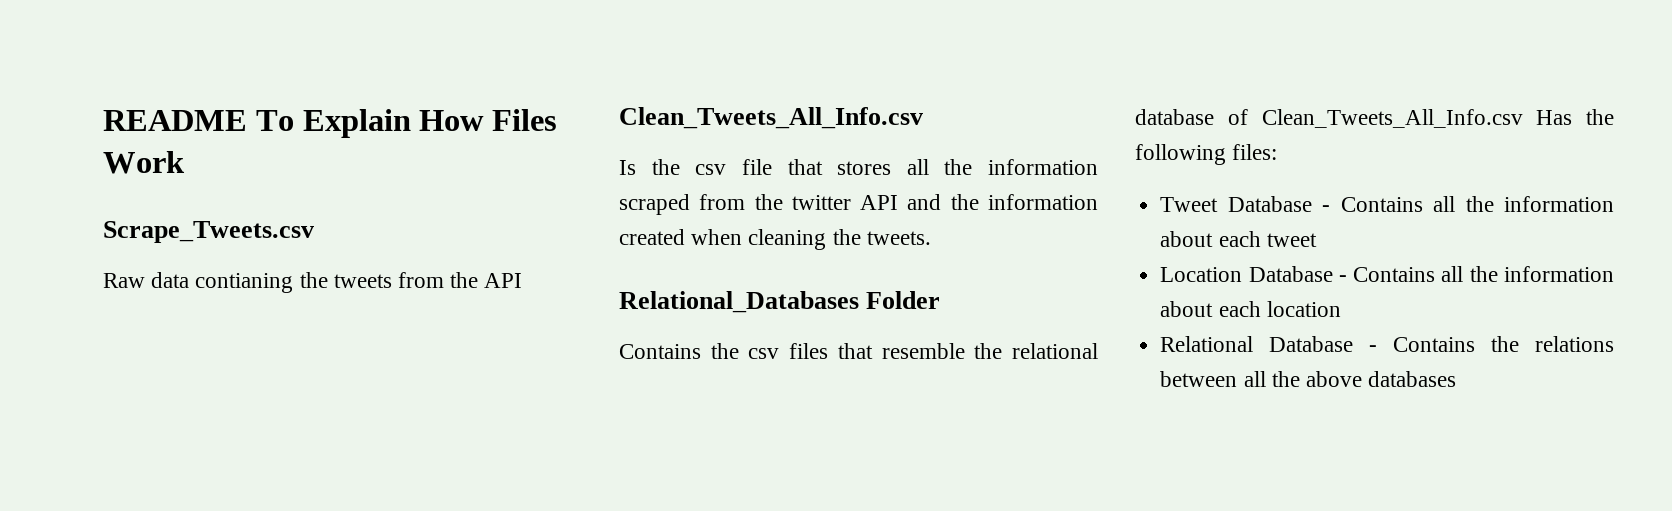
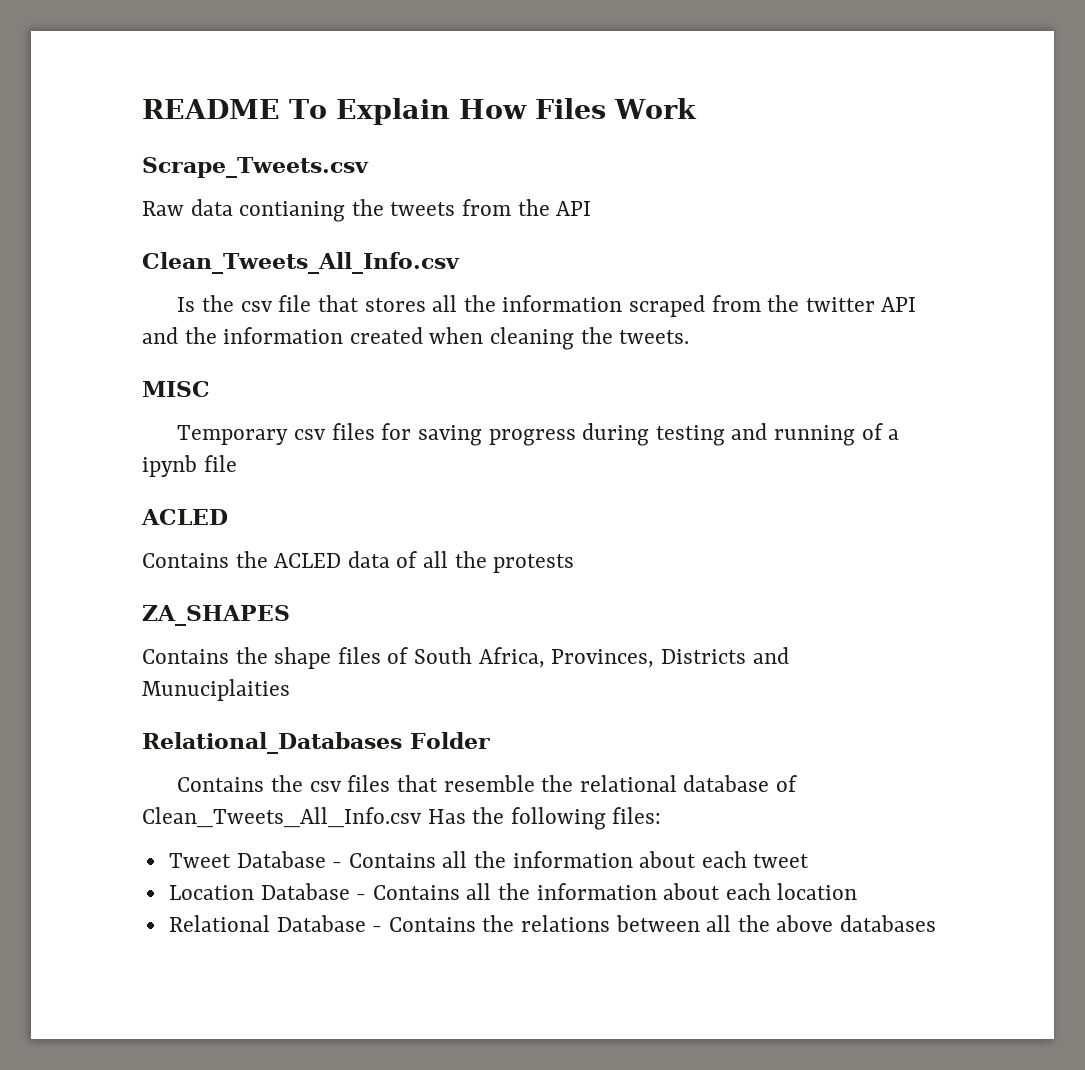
(931, 238) none -> [142,381,210,397] [177,423,900,446] [142,455,237,477] [141,509,228,525] [142,551,575,573] [142,605,290,626] [142,647,789,669] [142,679,290,701] // MISC // Temporary csv files for saving progress during testing and running of a ipynb file // ACLED // Contains the ACLED data of all the protests // ZA_SHAPES // Contains the shape files of South Africa, Provinces, Districts and Munuciplaities

